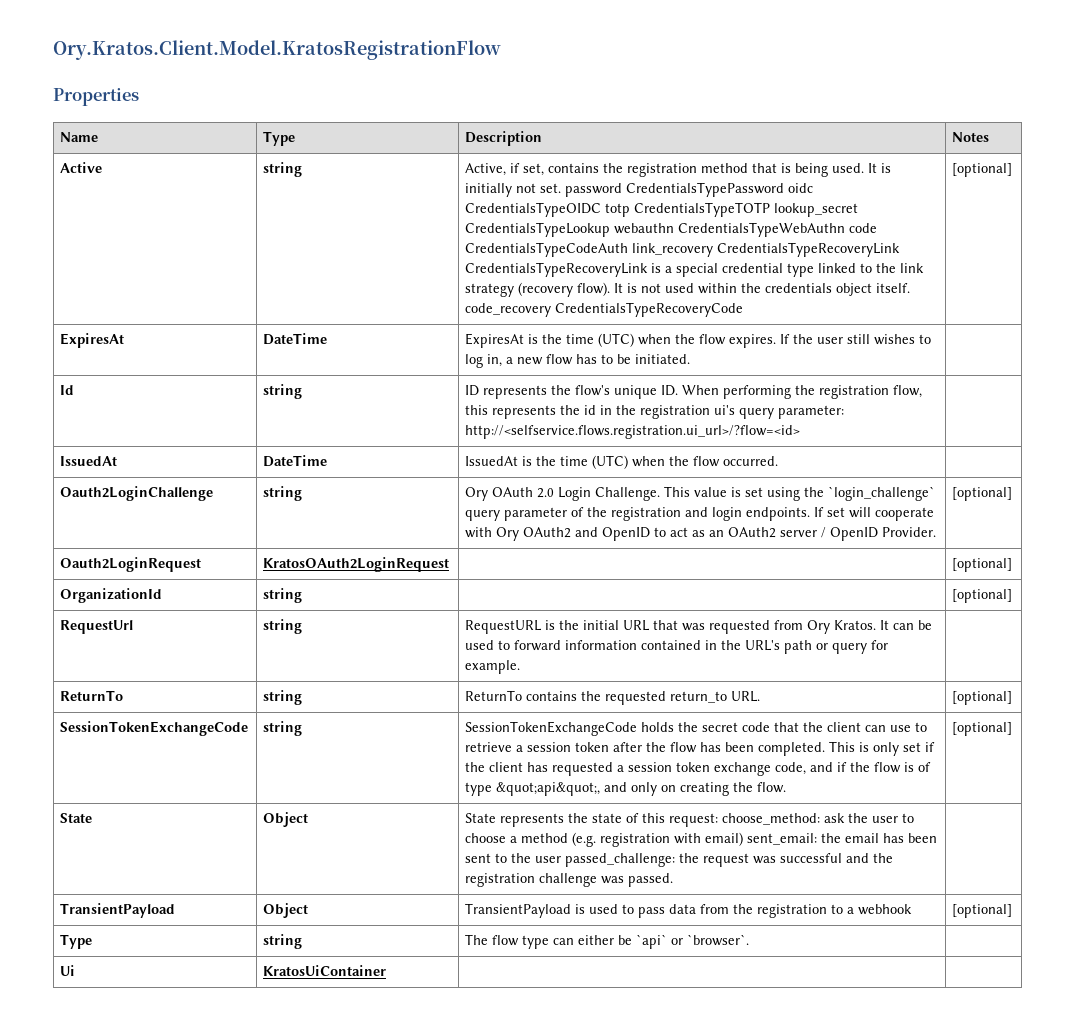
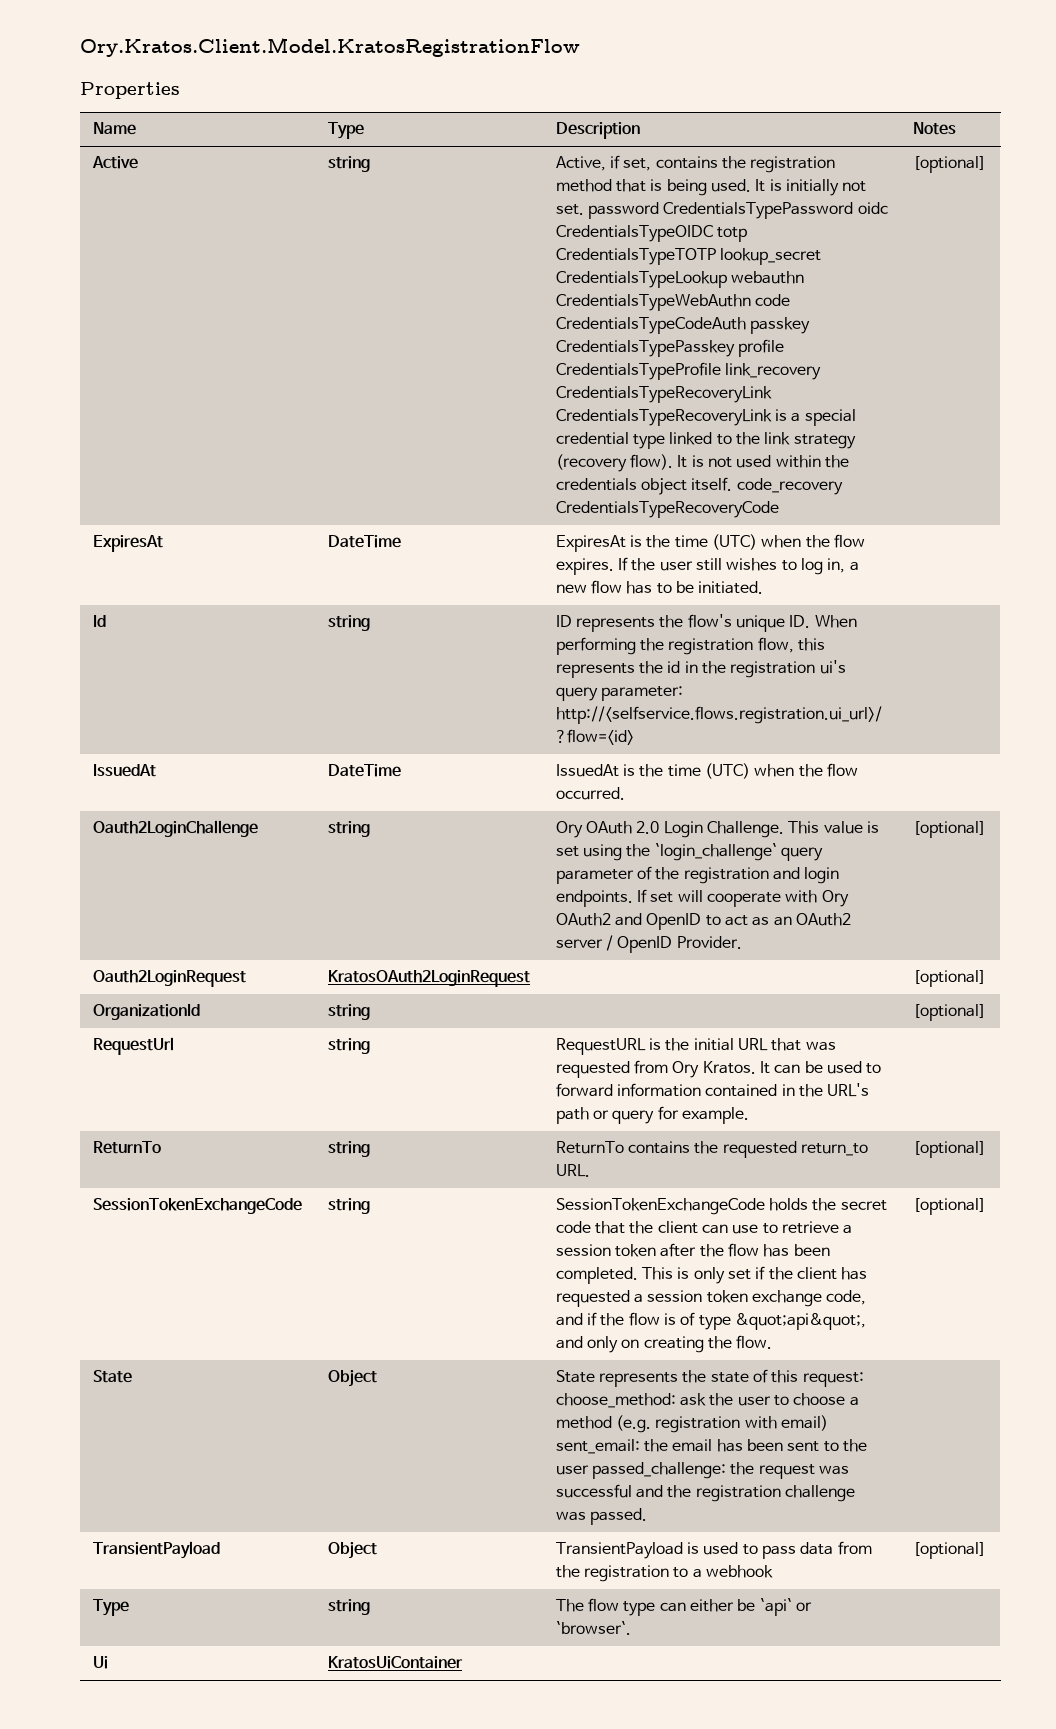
(629, 249) none -> [749,317,810,334] [555,339,784,357] [555,362,721,380] passkey CredentialsTypePasskey profile CredentialsTypeProfile

